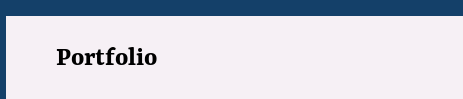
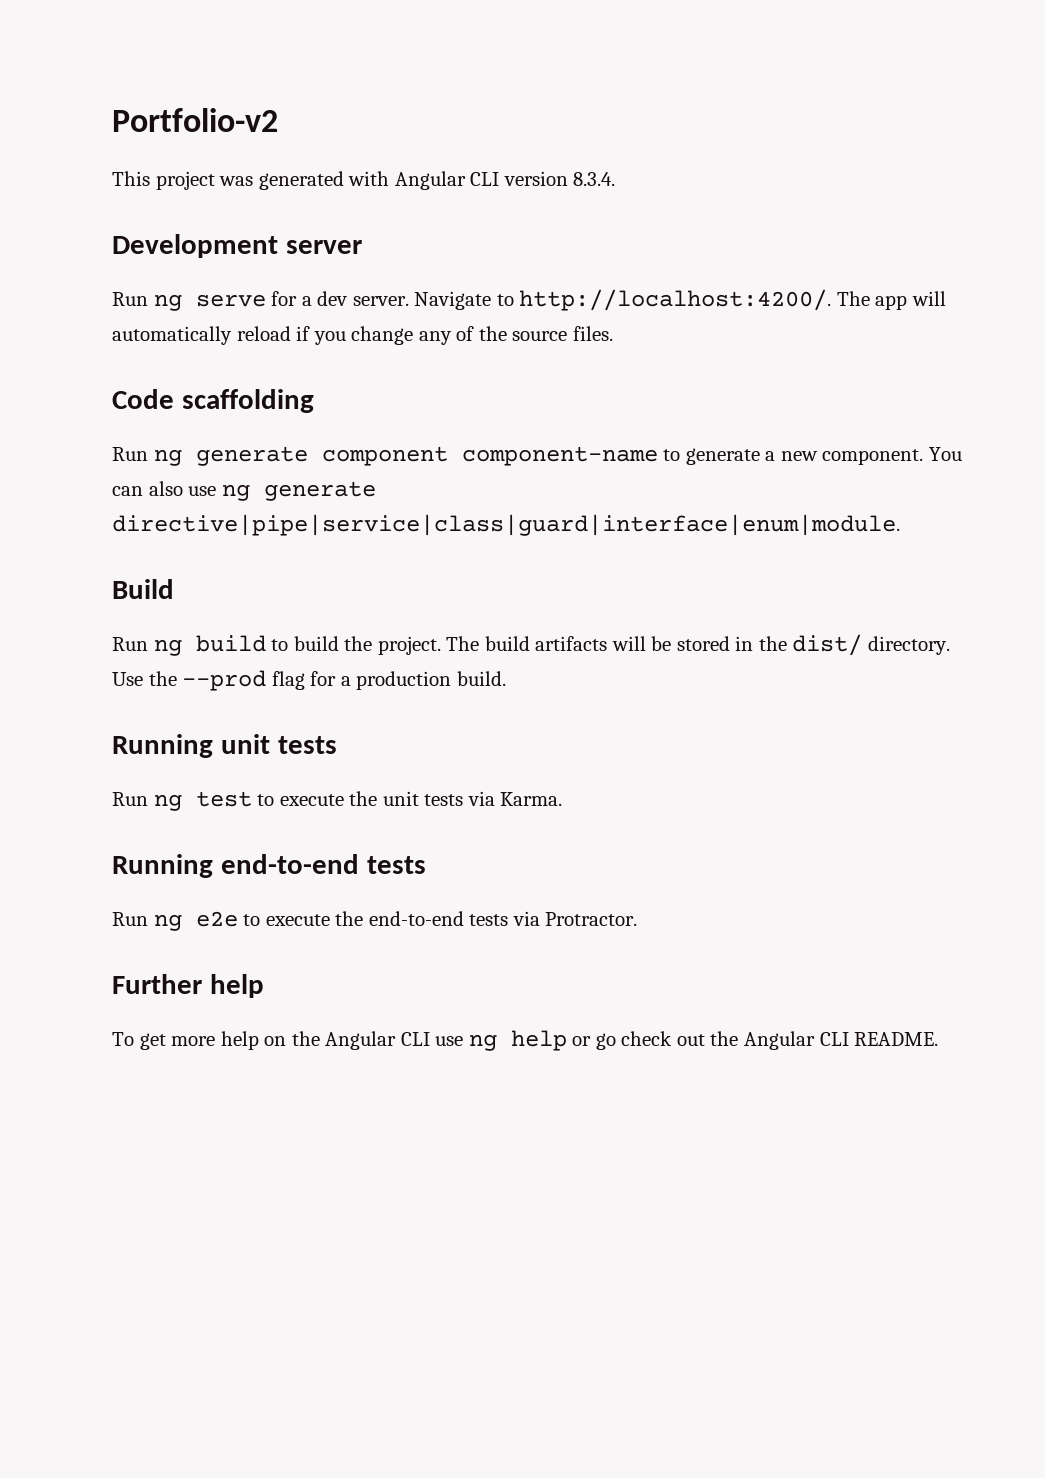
[56,47,157,65] Portfolio -> [112,108,278,132] [112,171,616,190] [112,234,362,258] [112,289,946,311] [112,326,613,345] [112,389,314,413] [112,446,962,466] [112,481,376,501] [112,514,900,536] [112,579,174,599] [112,634,951,656] [112,670,506,691] [112,734,337,758] [112,791,563,811] [112,854,426,878] [112,911,638,931] [112,974,264,998] [112,1030,939,1051] Portfolio-v2 // This project was generated with Angular CLI version 8.3.4. // Development server // Run ng serve for a dev server. Navigate to http://localhost:4200/. The app will automatically reload if you change any of the source files. // Code scaffolding // Run ng generate component component-name to generate a new component. You can also use ng generate directive|pipe|service|class|guard|interface|enum|module. // Build // Run ng build to build the project. The build artifacts will be stored in the dist/ directory. Use the --prod flag for a production build. // Running unit tests // Run ng test to execute the unit tests via Karma. // Running end-to-end tests // Run ng e2e to execute the end-to-end tests via Protractor. // Further help // To get more help on the Angular CLI use ng help or go check out the Angular CLI README.

